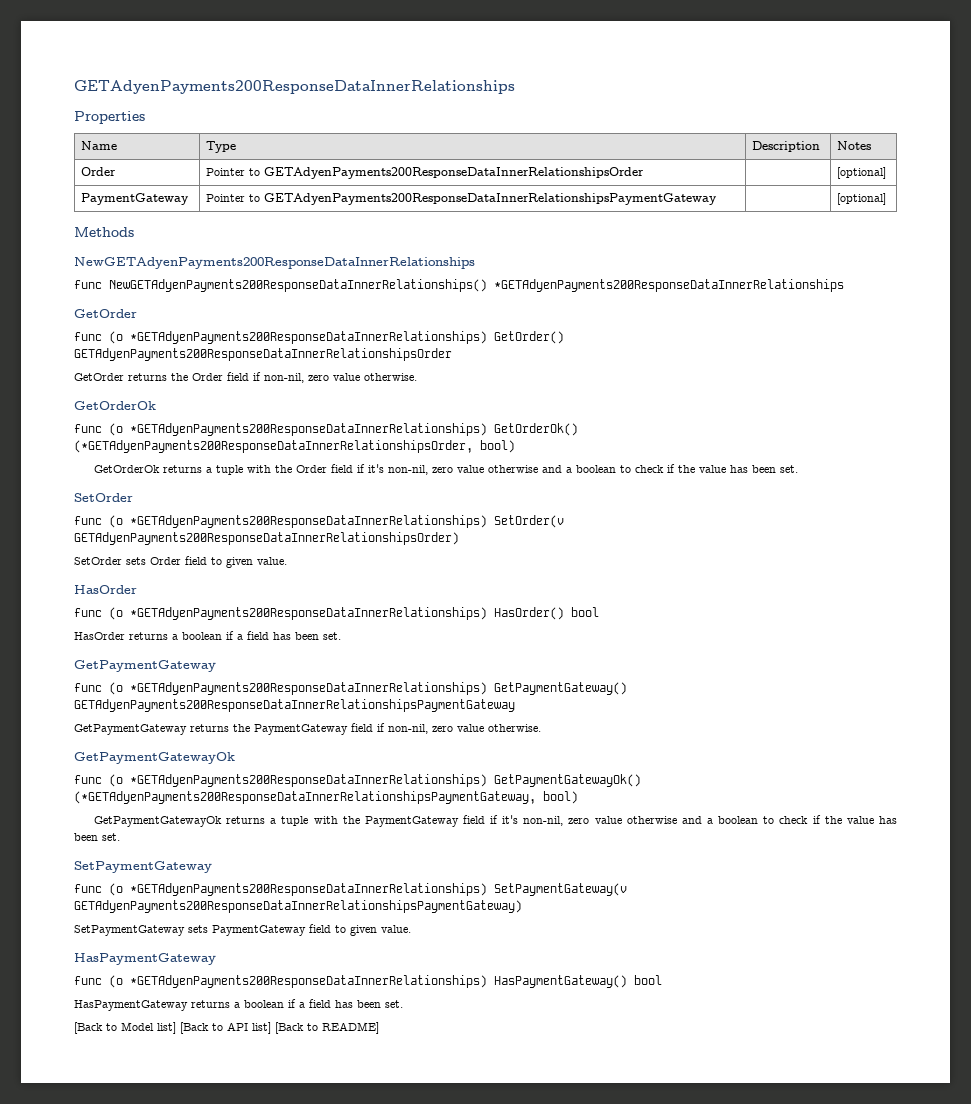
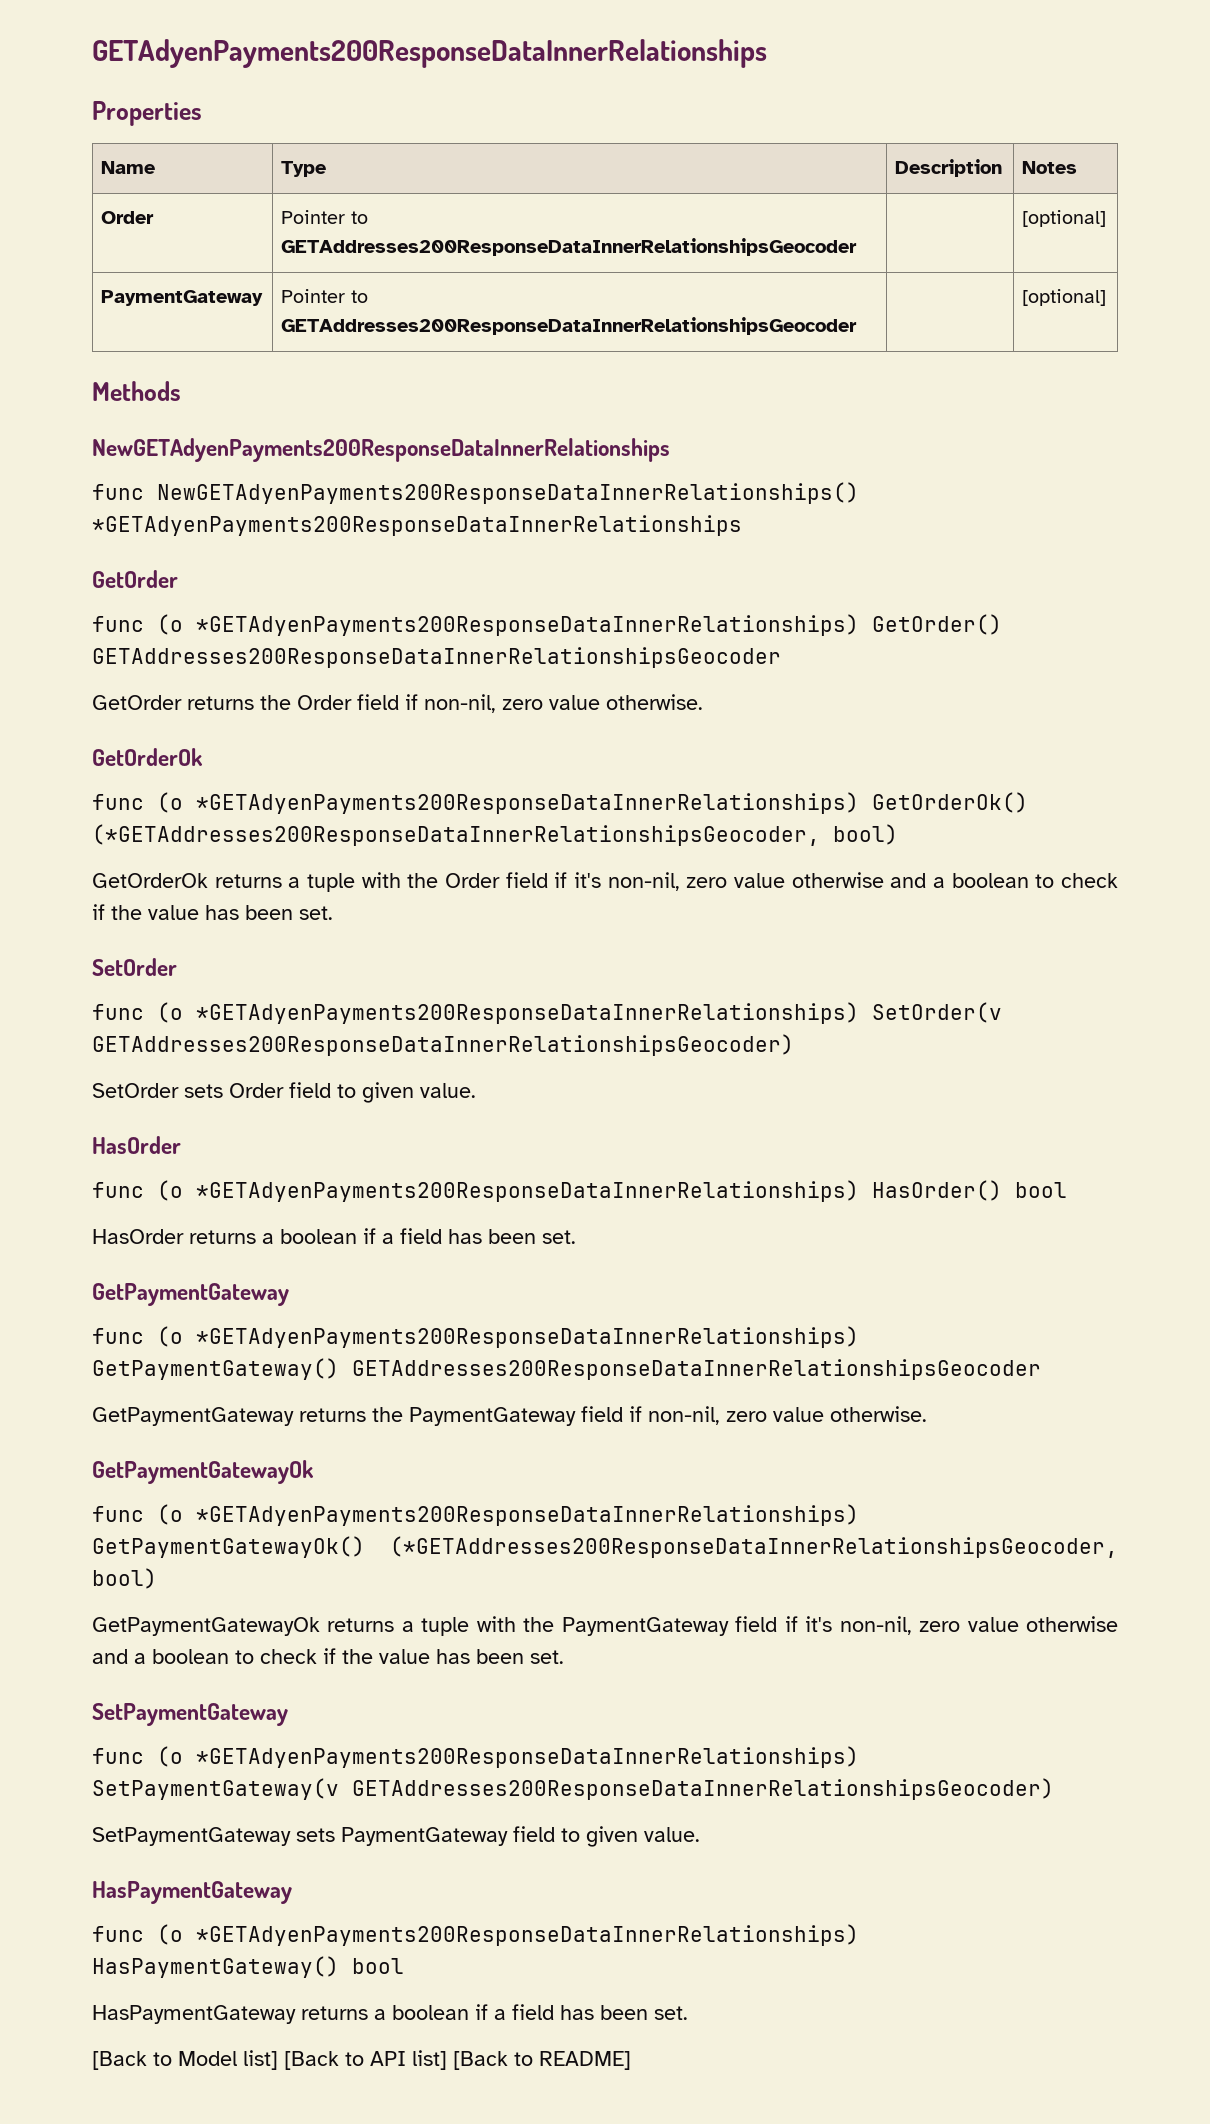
[263,167,644,179] GETAdyenPayments200ResponseDataInnerRelationshipsOrder -> [281,238,858,256] GETAddresses200ResponseDataInnerRelationshipsGeocoder
[263,193,717,205] GETAdyenPayments200ResponseDataInnerRelationshipsPaymentGateway -> [281,317,858,335] GETAddresses200ResponseDataInnerRelationshipsGeocoder
[74,348,452,361] GETAdyenPayments200ResponseDataInnerRelationshipsOrder -> [92,647,781,668] GETAddresses200ResponseDataInnerRelationshipsGeocoder
[74,440,473,453] (*GETAdyenPayments200ResponseDataInnerRelationshipsOrder, -> [92,824,820,846] (*GETAddresses200ResponseDataInnerRelationshipsGeocoder,
[74,532,459,545] GETAdyenPayments200ResponseDataInnerRelationshipsOrder) -> [92,1034,794,1056] GETAddresses200ResponseDataInnerRelationshipsGeocoder)
[74,699,515,712] GETAdyenPayments200ResponseDataInnerRelationshipsPaymentGateway -> [352,1359,1041,1380] GETAddresses200ResponseDataInnerRelationshipsGeocoder
[74,791,536,804] (*GETAdyenPayments200ResponseDataInnerRelationshipsPaymentGateway, -> [390,1536,1118,1558] (*GETAddresses200ResponseDataInnerRelationshipsGeocoder,
[74,900,522,913] GETAdyenPayments200ResponseDataInnerRelationshipsPaymentGateway) -> [352,1778,1054,1800] GETAddresses200ResponseDataInnerRelationshipsGeocoder)

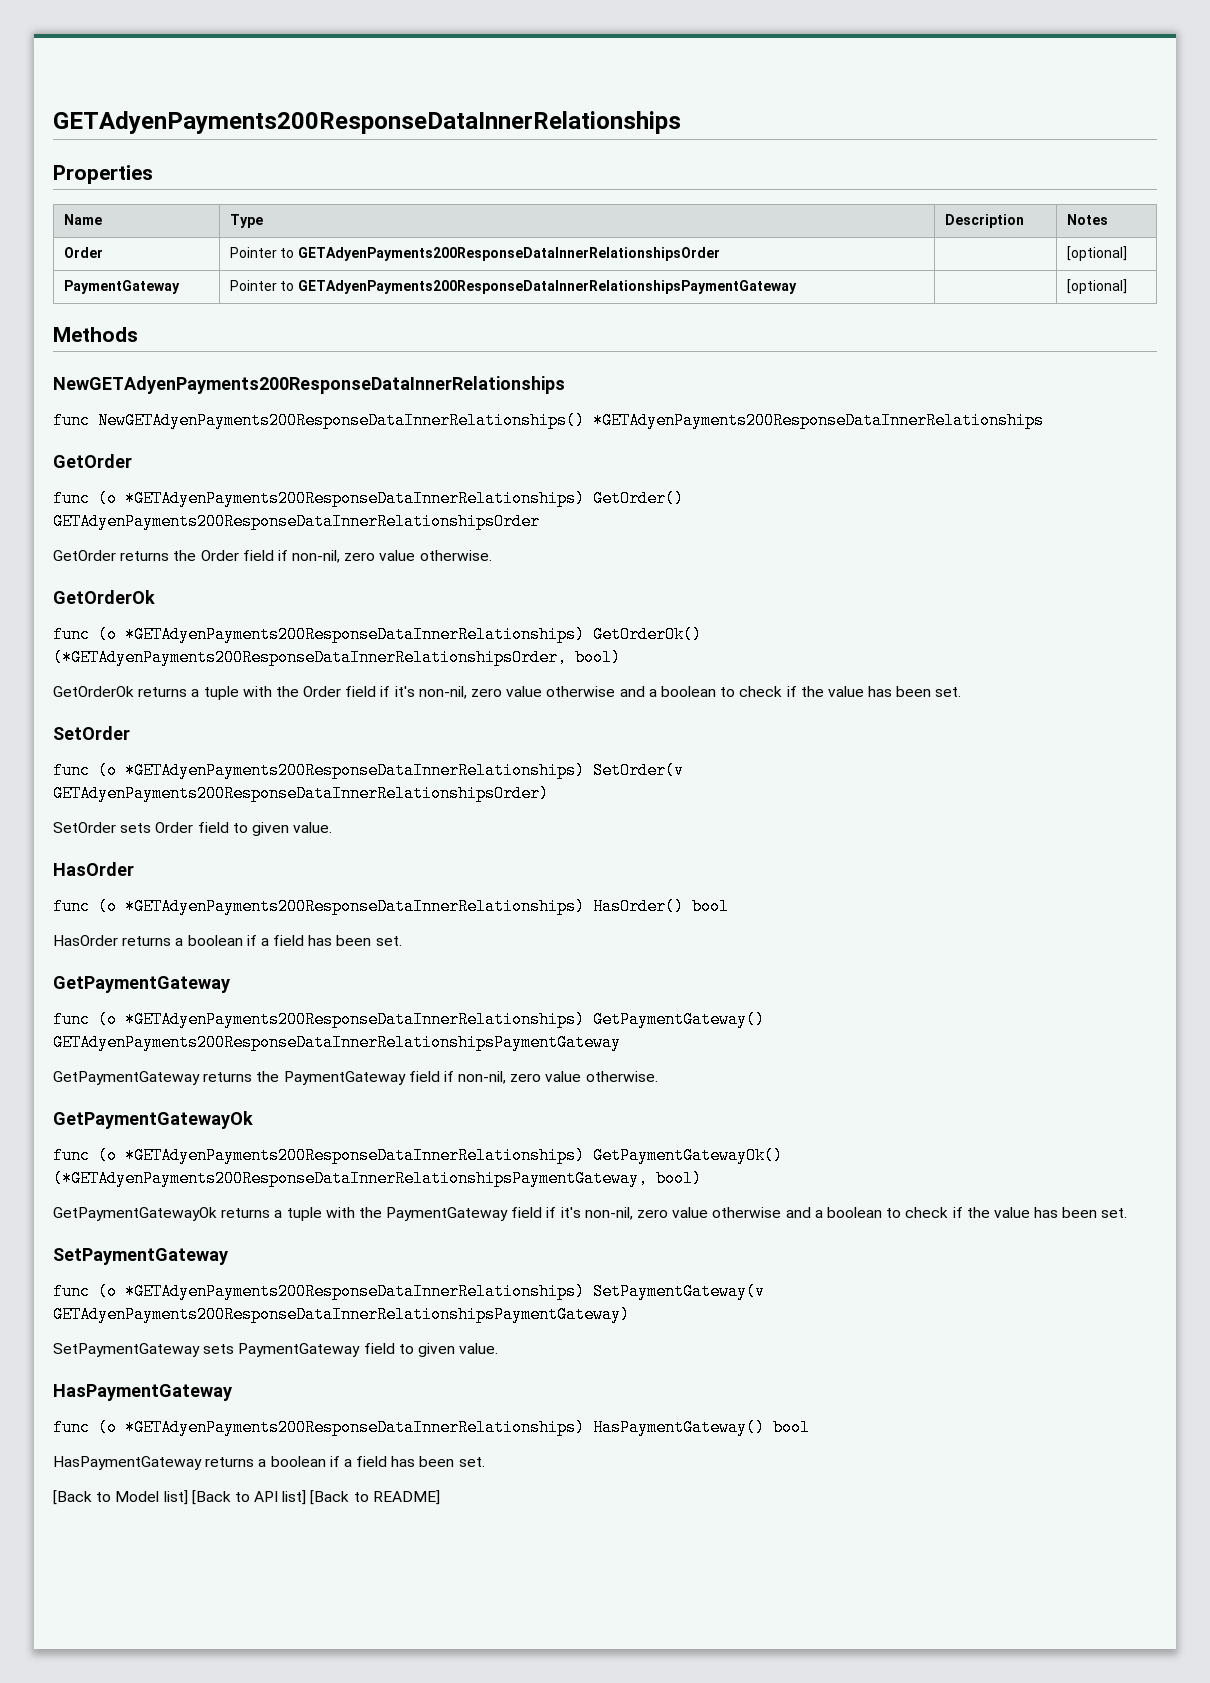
[281,238,858,256] GETAddresses200ResponseDataInnerRelationshipsGeocoder -> [298,247,721,261] GETAdyenPayments200ResponseDataInnerRelationshipsOrder
[281,317,858,335] GETAddresses200ResponseDataInnerRelationshipsGeocoder -> [298,280,798,294] GETAdyenPayments200ResponseDataInnerRelationshipsPaymentGateway
[92,647,781,668] GETAddresses200ResponseDataInnerRelationshipsGeocoder -> [53,513,540,530] GETAdyenPayments200ResponseDataInnerRelationshipsOrder
[92,824,820,846] (*GETAddresses200ResponseDataInnerRelationshipsGeocoder, -> [53,649,567,666] (*GETAdyenPayments200ResponseDataInnerRelationshipsOrder,
[92,1034,794,1056] GETAddresses200ResponseDataInnerRelationshipsGeocoder) -> [53,785,549,802] GETAdyenPayments200ResponseDataInnerRelationshipsOrder)
[352,1359,1041,1380] GETAddresses200ResponseDataInnerRelationshipsGeocoder -> [53,1034,621,1051] GETAdyenPayments200ResponseDataInnerRelationshipsPaymentGateway
[390,1536,1118,1558] (*GETAddresses200ResponseDataInnerRelationshipsGeocoder, -> [53,1170,648,1187] (*GETAdyenPayments200ResponseDataInnerRelationshipsPaymentGateway,
[352,1778,1054,1800] GETAddresses200ResponseDataInnerRelationshipsGeocoder) -> [53,1306,630,1323] GETAdyenPayments200ResponseDataInnerRelationshipsPaymentGateway)

